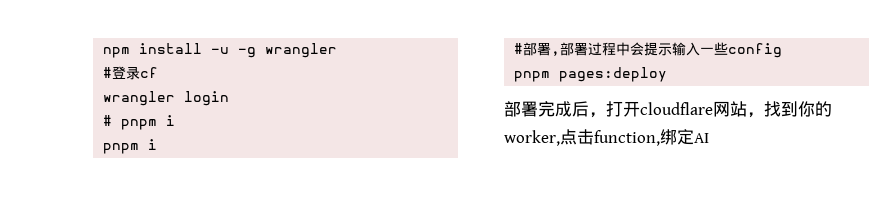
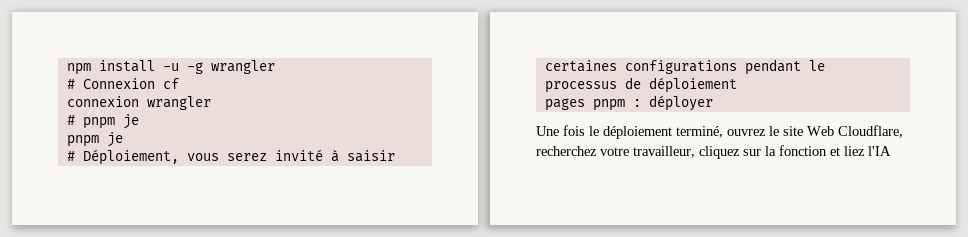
[112,66,141,80] 登录 -> [82,78,155,89] Connexion
[103,91,230,106] wrangler login -> [66,96,211,110] connexion wrangler
[166,115,176,126] [103,139,158,154] [514,42,783,58] [514,67,668,82] [504,101,832,118] [504,129,709,146] i // pnpm i // #部署,部署过程中会提示输入一些config // pnpm pages:deploy // 部署完成后，打开cloudflare网站，找到你的worker,点击function,绑定AI -> [122,114,139,129] [66,132,123,147] [66,149,395,165] [544,59,825,75] [544,77,737,93] [544,95,713,111] [536,125,903,139] [536,145,891,159] je // pnpm je // # Déploiement, vous serez invité à saisir certaines configurations pendant le processus de déploiement // pages pnpm : déployer // Une fois le déploiement terminé, ouvrez le site Web Cloudflare, recherchez votre travailleur, cliquez sur la fonction et liez l'IA

